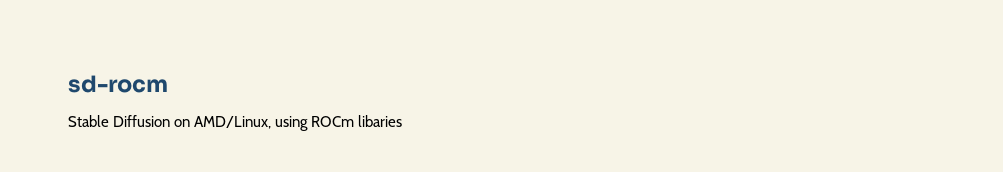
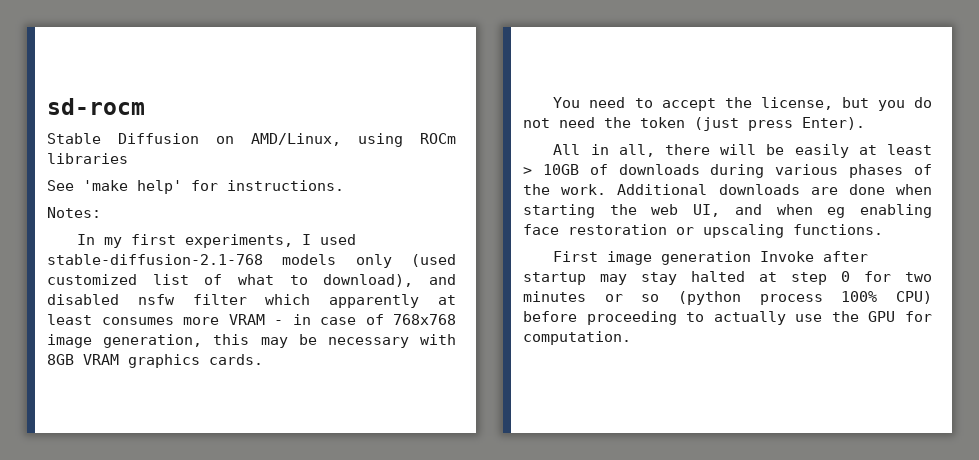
[358,115,403,127] libaries -> [47,153,128,164] [47,180,344,194] [47,207,101,218] [77,234,357,248] [47,254,456,268] [47,274,456,287] [47,294,456,308] [47,314,456,325] [47,334,456,348] [47,354,263,368] [553,97,932,111] [523,117,865,131] [553,144,932,158] [523,164,932,178] [523,184,932,195] [523,204,932,218] [523,224,883,238] [553,251,869,265] [523,271,932,285] [523,291,932,305] [523,311,932,325] [523,331,631,345] libraries // See 'make help' for instructions. // Notes: // In my first experiments, I used stable-diffusion-2.1-768 models only (used customized list of what to download), and disabled nsfw filter which apparently at least consumes more VRAM - in case of 768x768 image generation, this may be necessary with 8GB VRAM graphics cards. // You need to accept the license, but you do not need the token (just press Enter). // All in all, there will be easily at least > 10GB of downloads during various phases of the work. Additional downloads are done when starting the web UI, and when eg enabling face restoration or upscaling functions. // First image generation Invoke after startup may stay halted at step 0 for two minutes or so (python process 100% CPU) before proceeding to actually use the GPU for computation.

